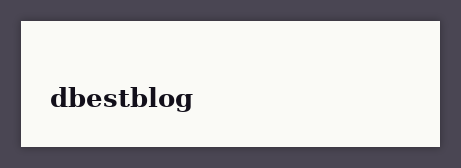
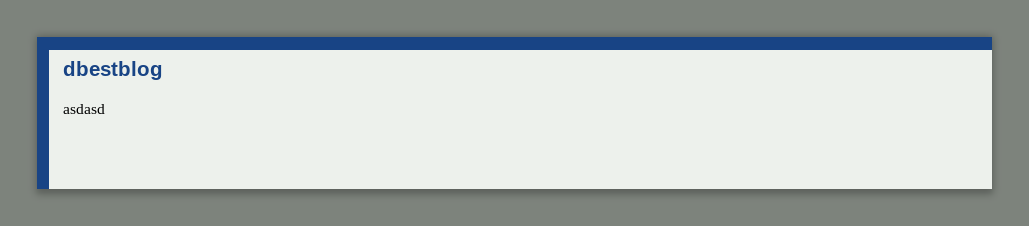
(193, 99) none -> [63,104,105,114] // asdasd

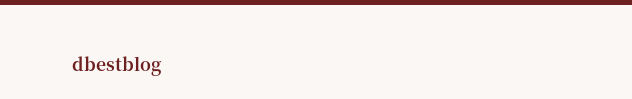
[63,104,105,114] // asdasd -> (162, 66) none

